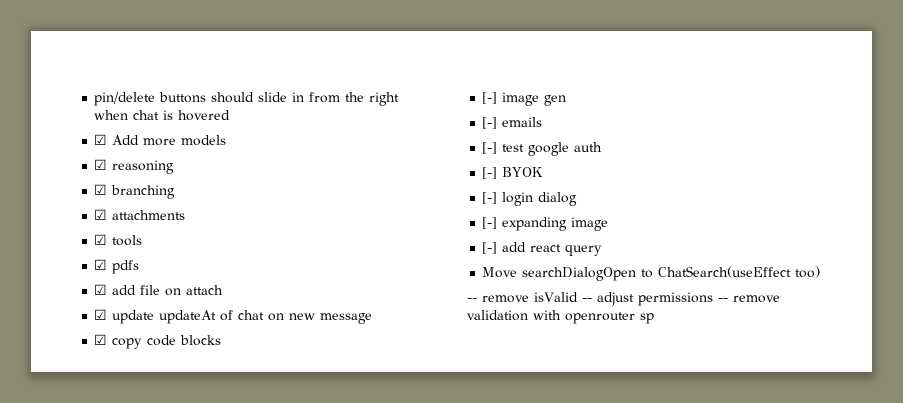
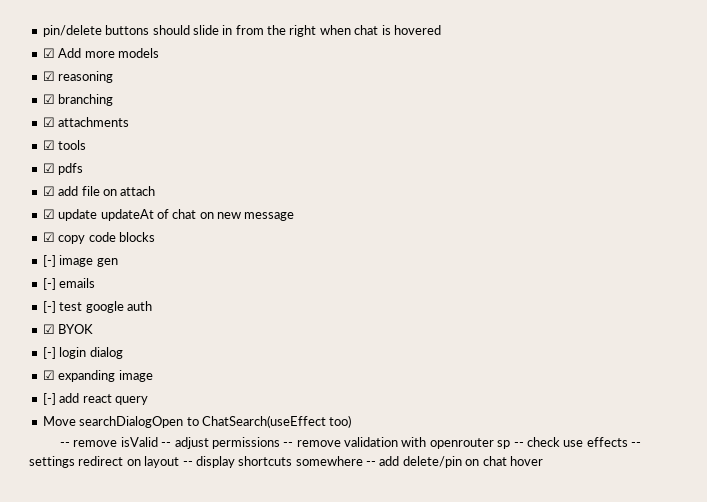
[482,167,498,179] [-] -> [42,324,55,334] ☑
[482,217,498,229] [-] -> [42,370,55,380] ☑
(654, 318) none -> [513,437,642,447] [29,456,543,468] -- check use effects -- settings redirect on layout -- display shortcuts somewhere -- add delete/pin on chat hover

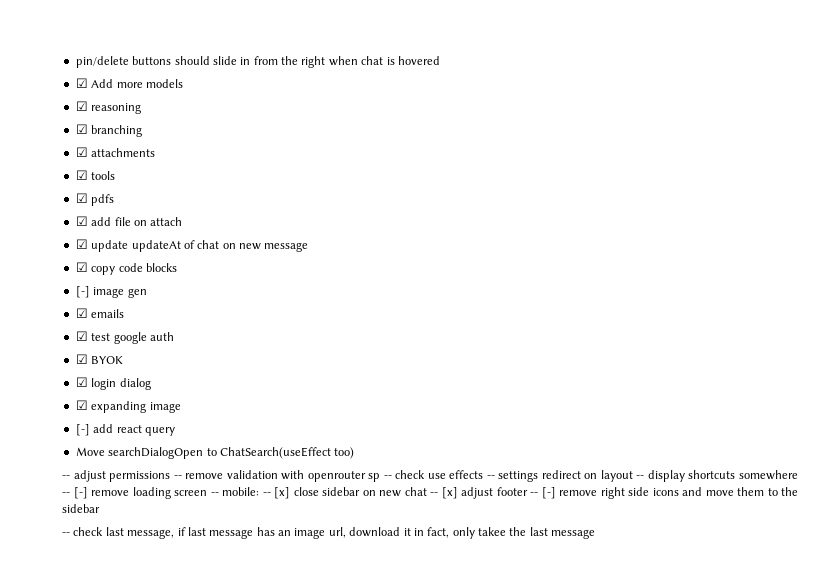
[42,278,56,290] [-] -> [75,308,88,318] ☑
[42,301,56,313] [-] -> [75,331,88,341] ☑
[42,347,56,359] [-] -> [75,377,88,387] ☑
[73,437,172,447] remove isValid -- -> (70, 477) none
[379,456,543,468] add delete/pin on chat hover -> [73,487,798,499] [62,504,100,513] [62,527,596,539] [-] remove loading screen -- mobile: -- [x] close sidebar on new chat -- [x] adjust footer -- [-] remove right side icons and move them to the sidebar // -- check last message, if last message has an image url, download it in fact, only takee the last message

